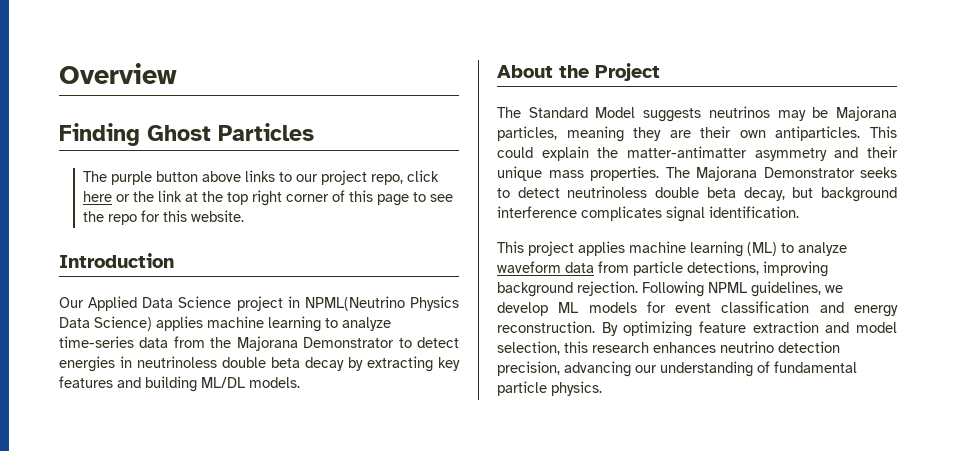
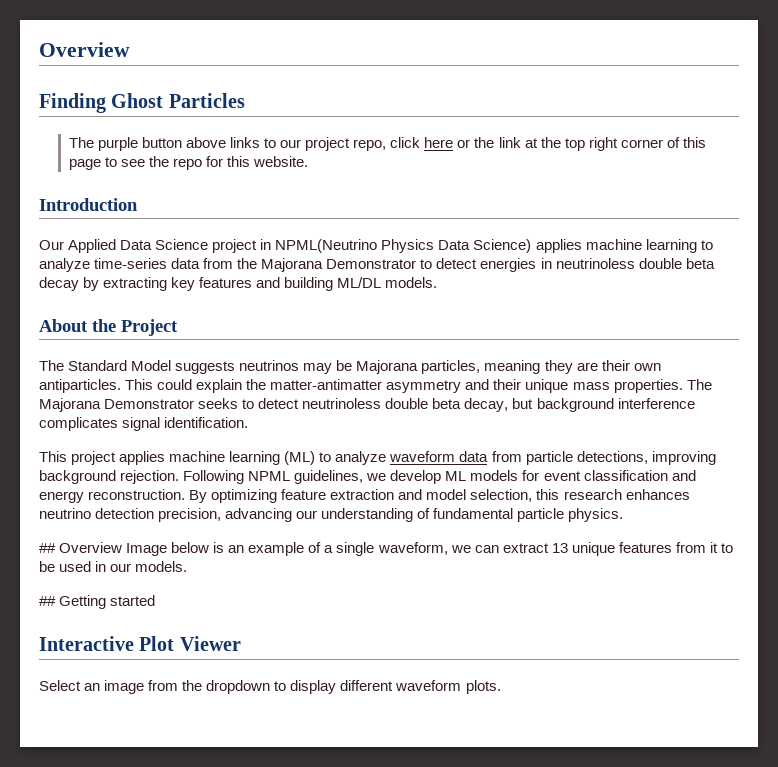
(602, 388) none -> [39,542,733,556] [39,561,188,572] [39,595,156,609] [39,636,241,651] [39,680,501,694] // ## Overview Image below is an example of a single waveform, we can extract 13 unique features from it to be used in our models. // ## Getting started // Interactive Plot Viewer // Select an image from the dropdown to display different waveform plots.

